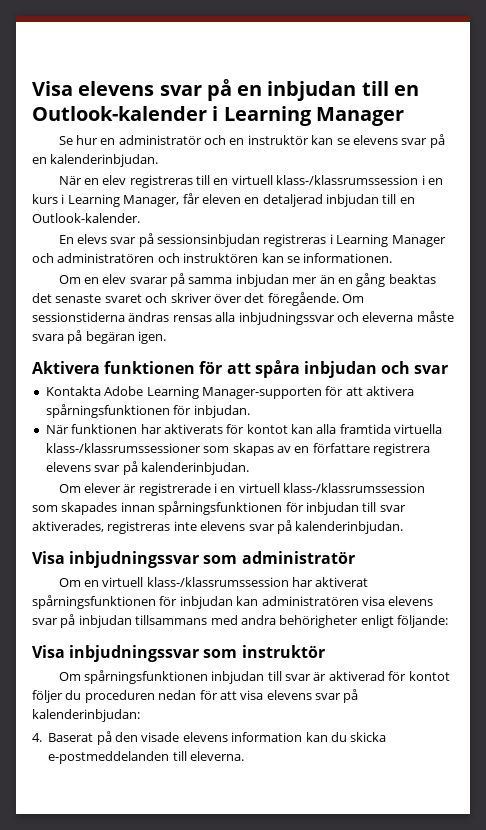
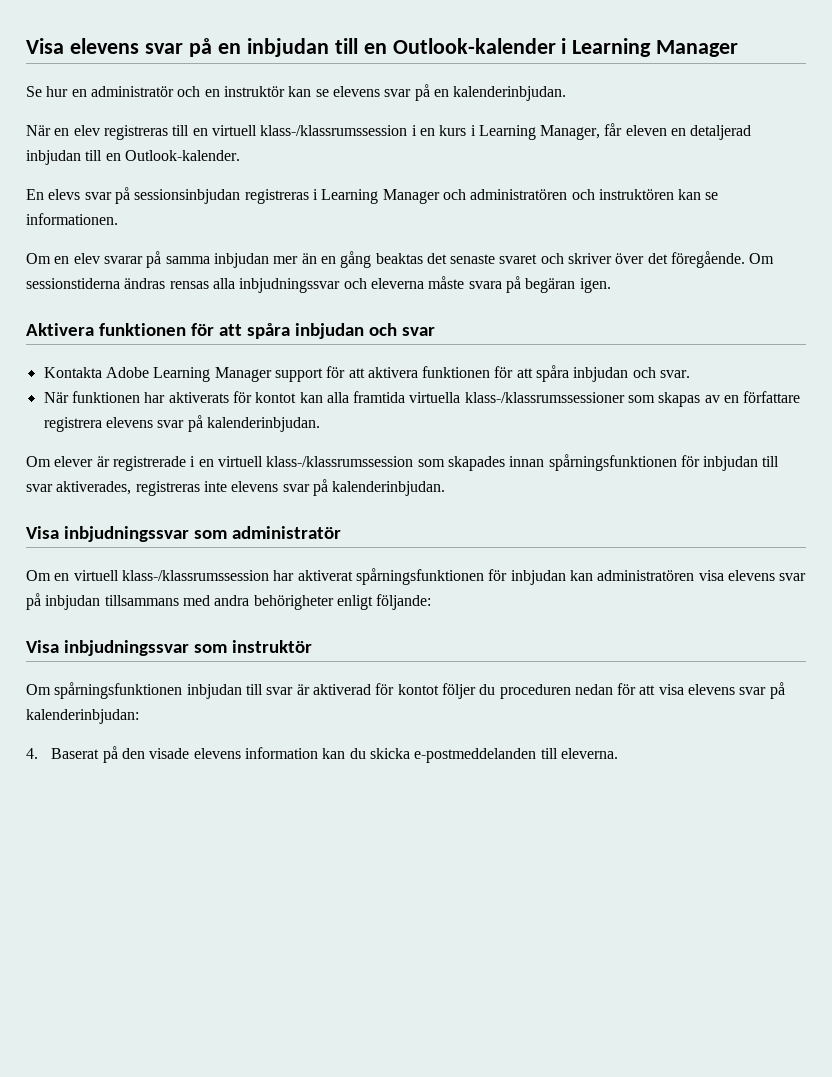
[201,387,322,399] Manager-supporten -> [214,367,323,382] Manager support
[45,404,250,418] spårningsfunktionen för inbjudan. -> [422,365,691,382] funktionen för att spåra inbjudan och svar.

